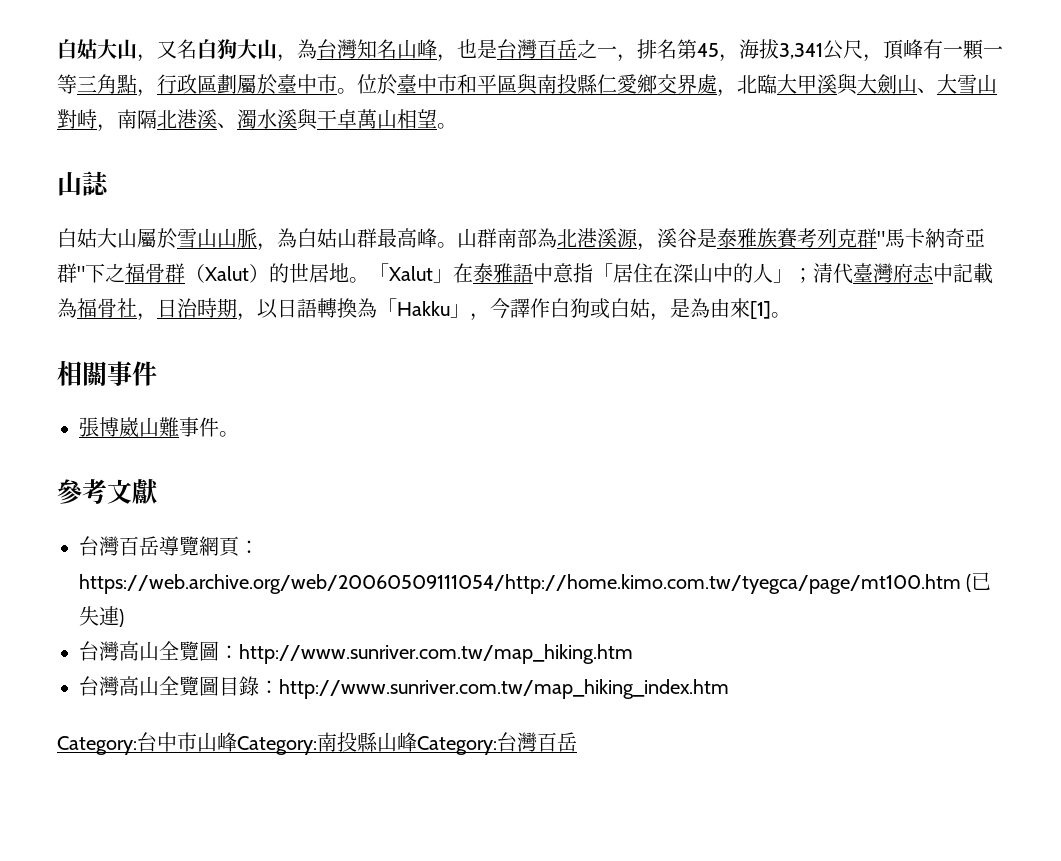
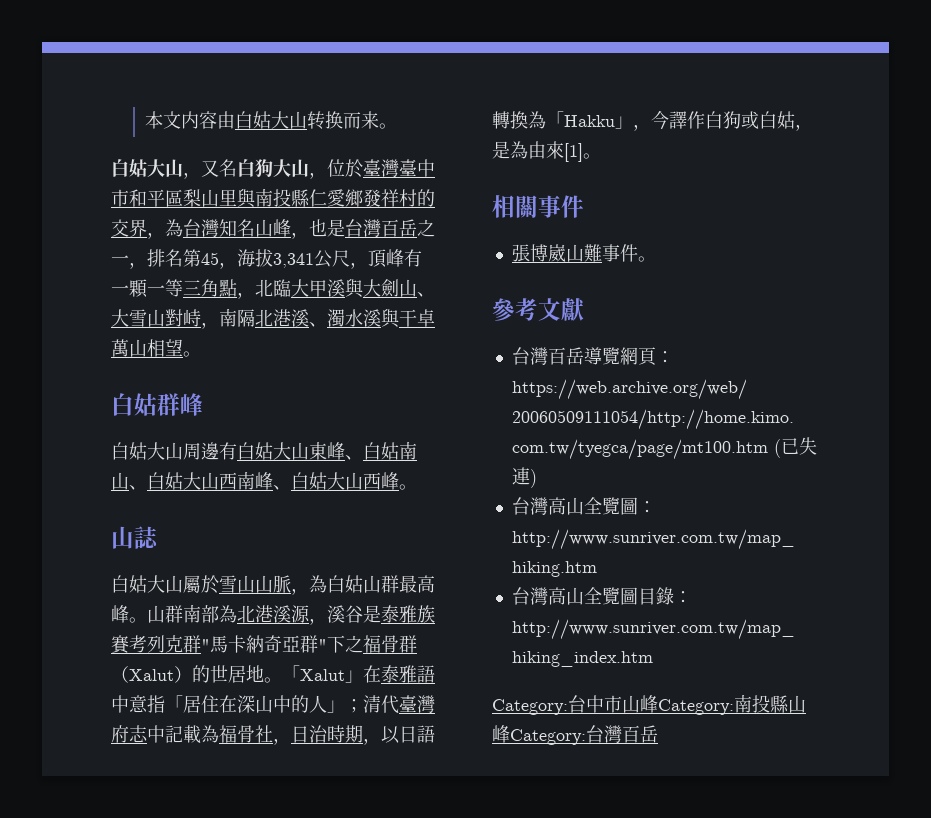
(57, 49) none -> [145,111,398,130] 本文内容由白姑大山转换而来。 //
(297, 58) none -> [327,159,435,178] [111,188,435,208] [111,219,165,239] 位於臺灣臺中市和平區梨山里與南投縣仁愛鄉發祥村的交界，
[157,73,737,97] 行政區劃屬於臺中市。位於臺中市和平區與南投縣仁愛鄉交界處， -> (255, 295) none
(457, 126) none -> [111,393,203,416] [111,441,417,460] [111,471,417,490] // 白姑群峰 // 白姑大山周邊有白姑大山東峰、白姑南山、白姑大山西南峰、白姑大山西峰。

